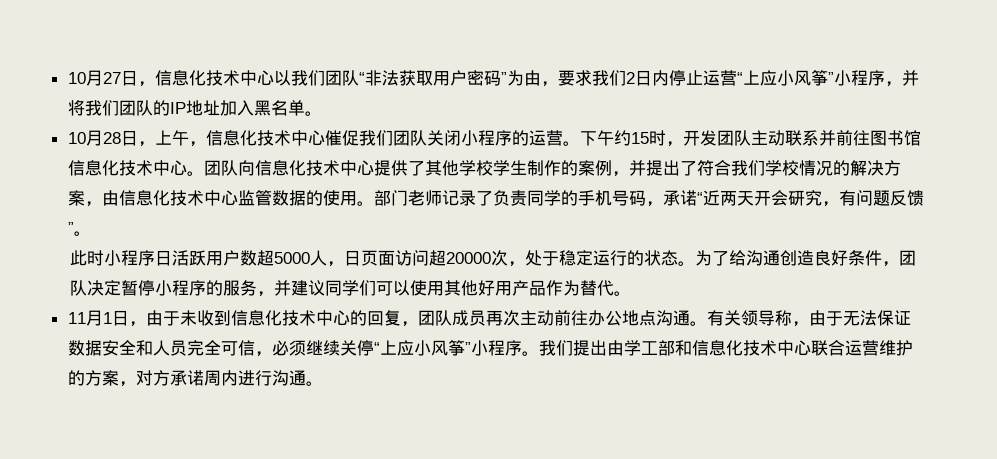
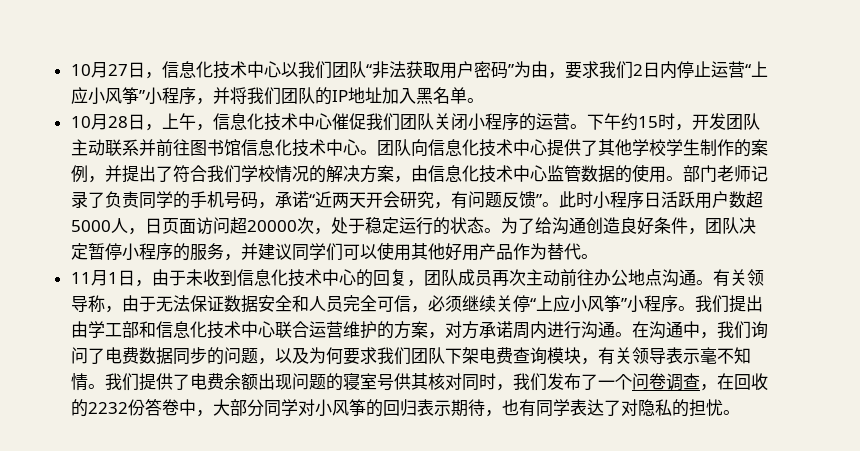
(91, 233) // -> (559, 204) none
(323, 383) none -> [631,321,768,339] [70,347,751,365] [70,373,768,391] [70,398,740,417] 在沟通中，我们询问了电费数据同步的问题，以及为何要求我们团队下架电费查询模块，有关领导表示毫不知情。我们提供了电费余额出现问题的寝室号供其核对同时，我们发布了一个问卷调查，在回收的2232份答卷中，大部分同学对小风筝的回归表示期待，也有同学表达了对隐私的担忧。

